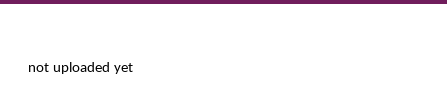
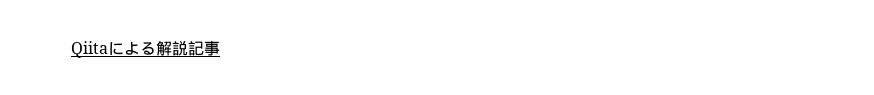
[28,62,133,74] not uploaded yet -> [71,41,220,58] Qiitaによる解説記事

